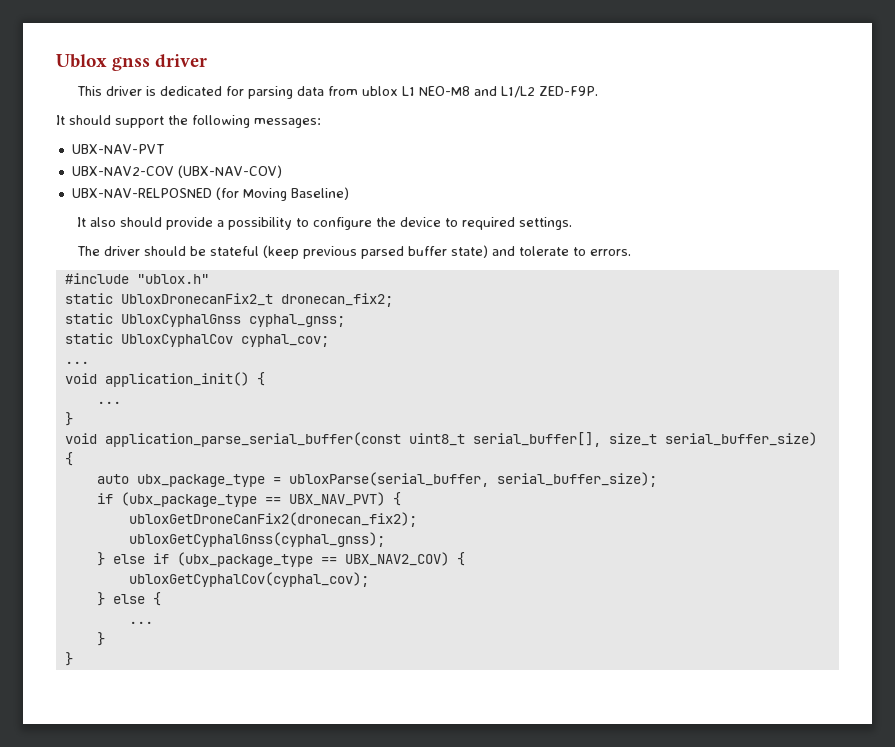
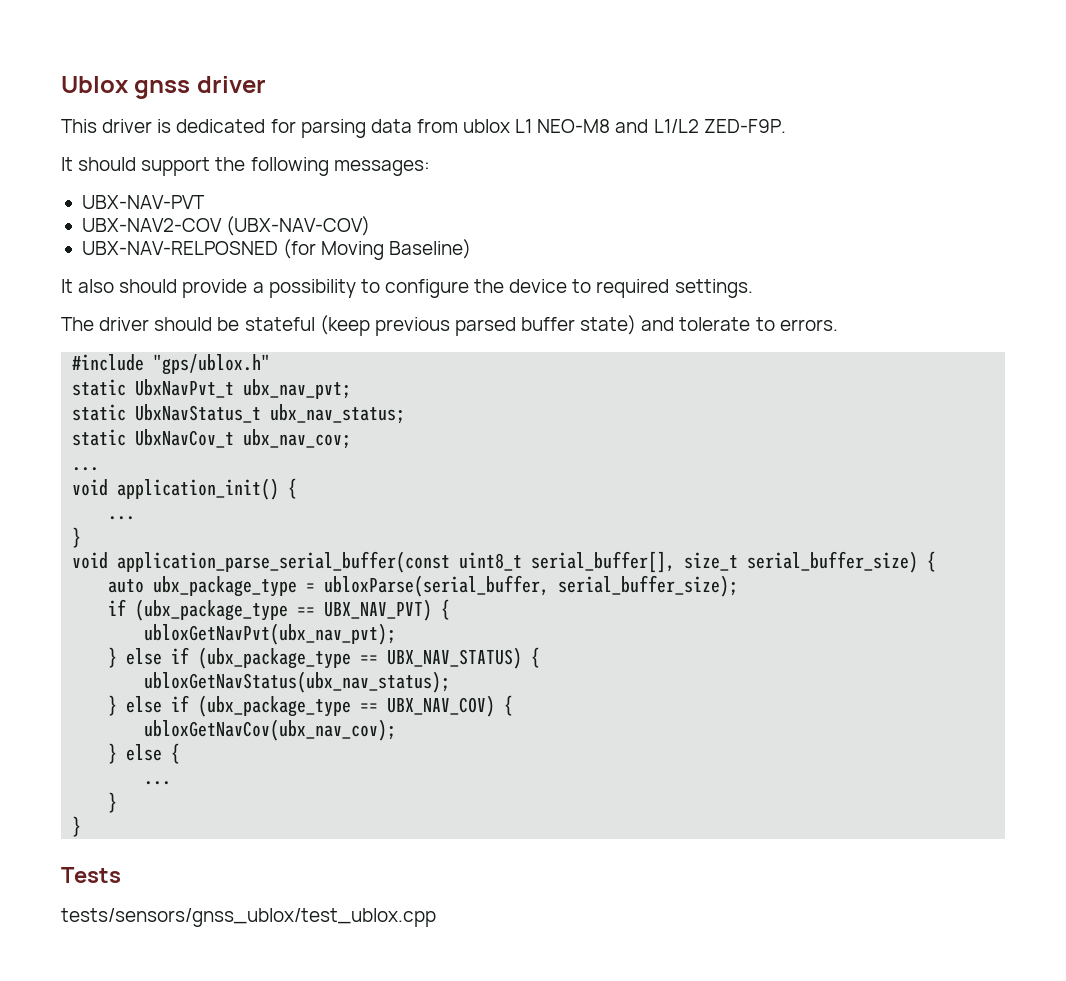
[136,274,209,284] [64,293,393,307] [64,313,345,327] [64,333,329,347] "ublox.h" // static UbloxDronecanFix2_t dronecan_fix2; // static UbloxCyphalGnss cyphal_gnss; // static UbloxCyphalCov cyphal_cov; -> [153,354,271,375] [72,379,352,399] [72,404,406,424] [72,429,352,449] "gps/ublox.h" // static UbxNavPvt_t ubx_nav_pvt; // static UbxNavStatus_t ubx_nav_status; // static UbxNavCov_t ubx_nav_cov;
[128,512,417,527] [128,532,385,547] [96,552,465,567] [128,572,369,587] ubloxGetDroneCanFix2(dronecan_fix2); // ubloxGetCyphalGnss(cyphal_gnss); // } else if (ubx_package_type == UBX_NAV2_COV) { // ubloxGetCyphalCov(cyphal_cov); -> [144,623,397,645] [108,647,541,669] [144,671,451,693] [108,695,514,717] [144,719,397,741] ubloxGetNavPvt(ubx_nav_pvt); // } else if (ubx_package_type == UBX_NAV_STATUS) { // ubloxGetNavStatus(ubx_nav_status); // } else if (ubx_package_type == UBX_NAV_COV) { // ubloxGetNavCov(ubx_nav_cov);
(73, 659) none -> [61,867,121,883] [61,908,436,927] // Tests // tests/sensors/gnss_ublox/test_ublox.cpp

